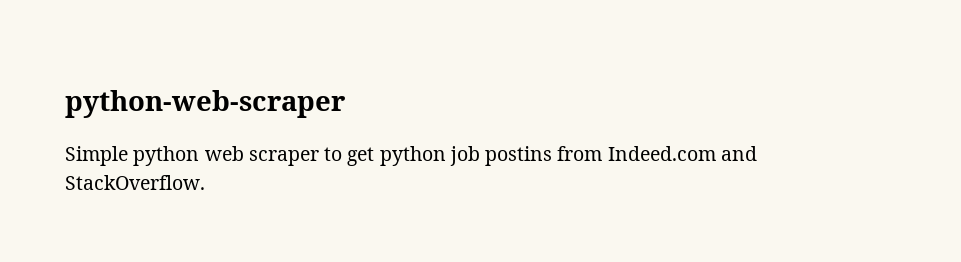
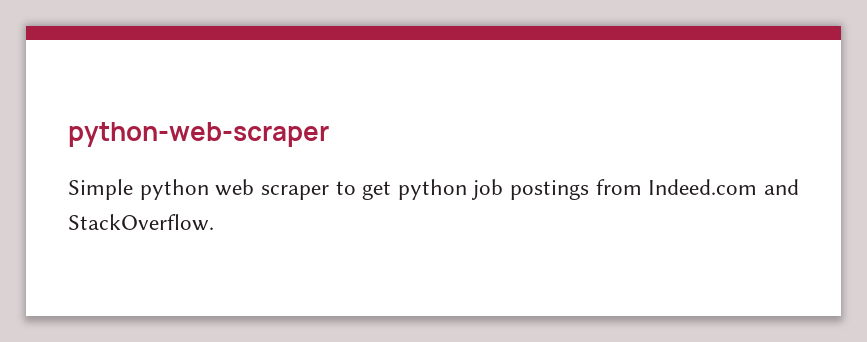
[485,146,553,166] postins -> [510,180,590,200] postings

